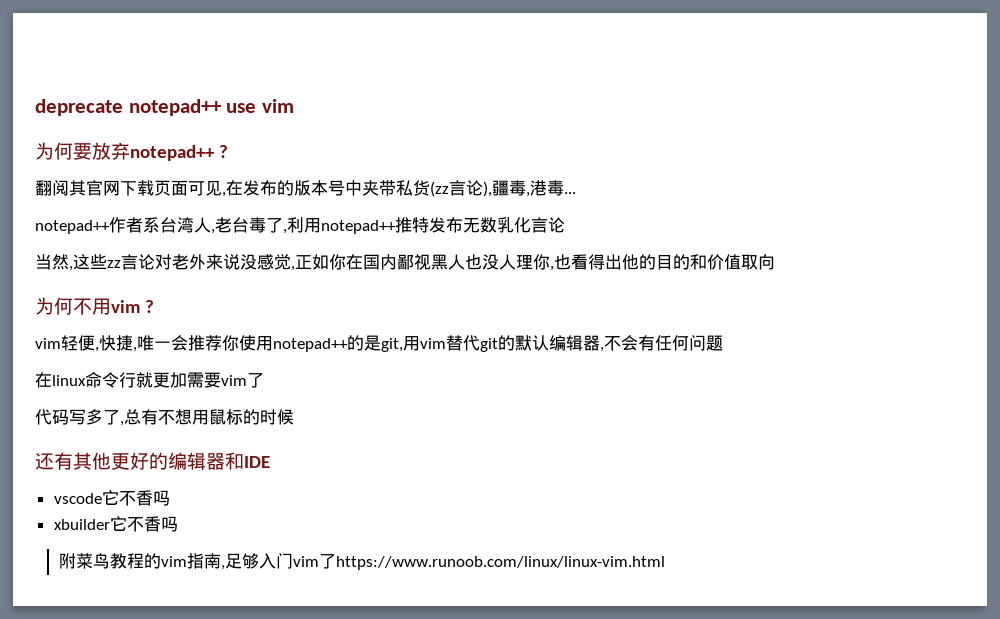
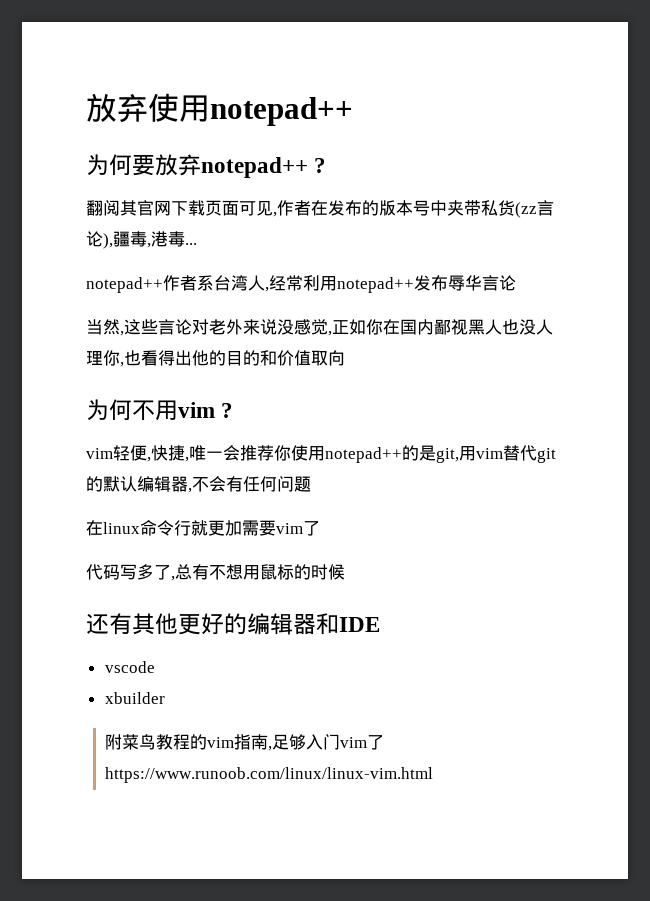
[35,99,294,116] deprecate notepad++ use vim -> [86,93,353,126] 放弃使用notepad++
(226, 194) none -> [277,200,311,216] 作者
[215,217,531,234] 老台毒了,利用notepad++推特发布无数乳化 -> [269,275,482,293] 经常利用notepad++发布辱华
[107,260,121,268] zz -> (158, 326) none
[101,490,170,506] 它不香吗 -> (155, 667) none
[109,516,178,532] 它不香吗 -> (165, 698) none

